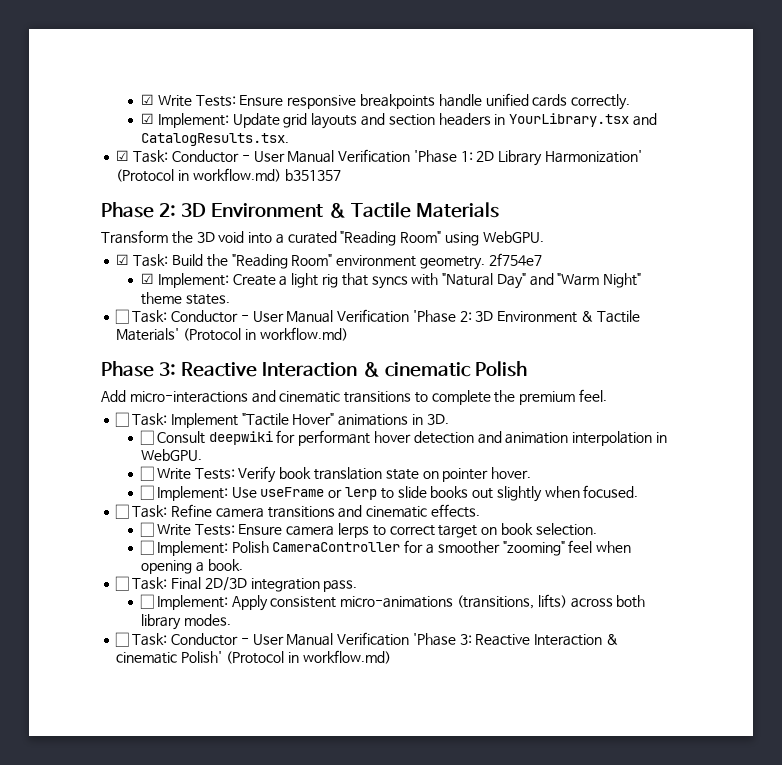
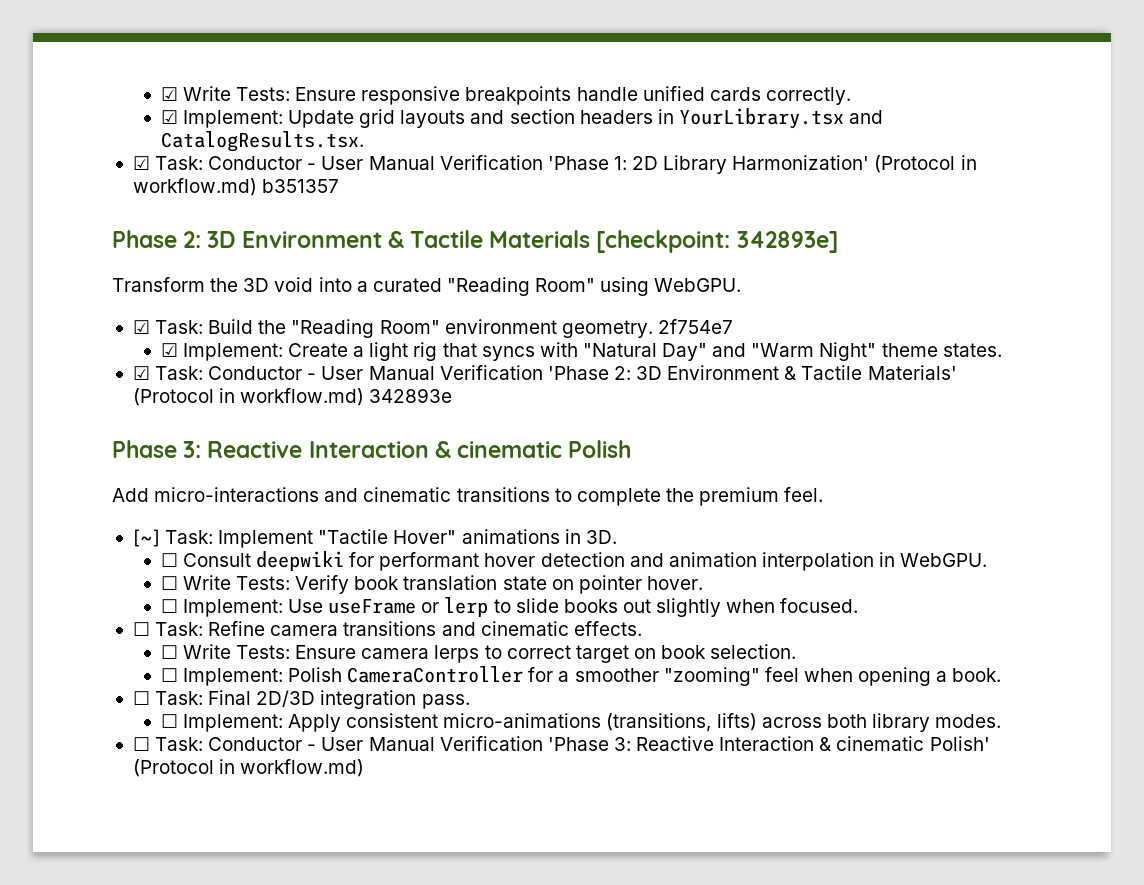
(499, 210) none -> [596,230,838,253] [checkpoint: 342893e]
[115,309,130,324] ☐ -> [132,366,150,380] ☑
(348, 334) none -> [369,388,453,403] 342893e
[115,412,130,427] ☐ -> [132,529,160,547] [~]

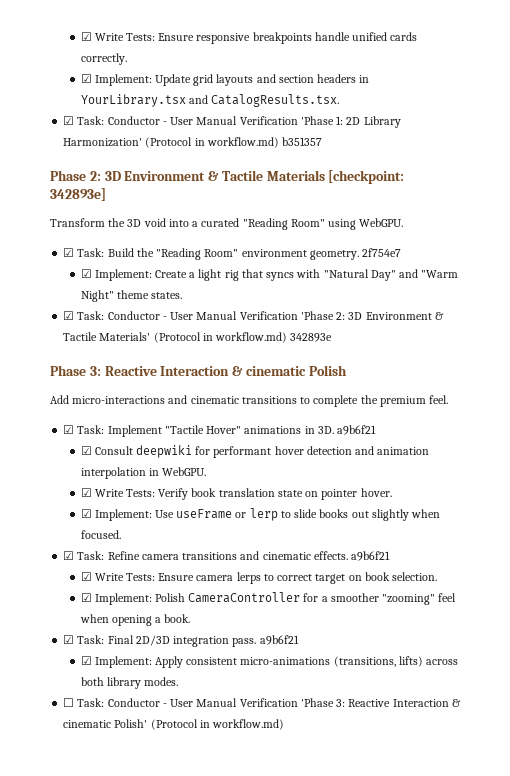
[132,529,160,547] [~] -> [63,425,75,434] ☑
[160,553,178,567] // ☐ -> [337,425,377,435] [80,446,92,455] a9b6f21 // ☑
[160,576,178,590] ☐ -> [80,488,92,497] ☑
[160,599,178,613] ☐ -> [80,509,92,518] ☑
[132,622,150,636] ☐ -> [63,551,75,560] ☑
[160,645,178,659] // ☐ -> [351,551,391,561] [80,572,92,581] a9b6f21 // ☑
[160,668,178,682] ☐ -> [80,593,92,602] ☑
[132,691,150,705] ☐ -> [63,635,75,644] ☑
[160,714,178,728] // ☐ -> [259,635,299,645] [80,656,92,665] a9b6f21 // ☑

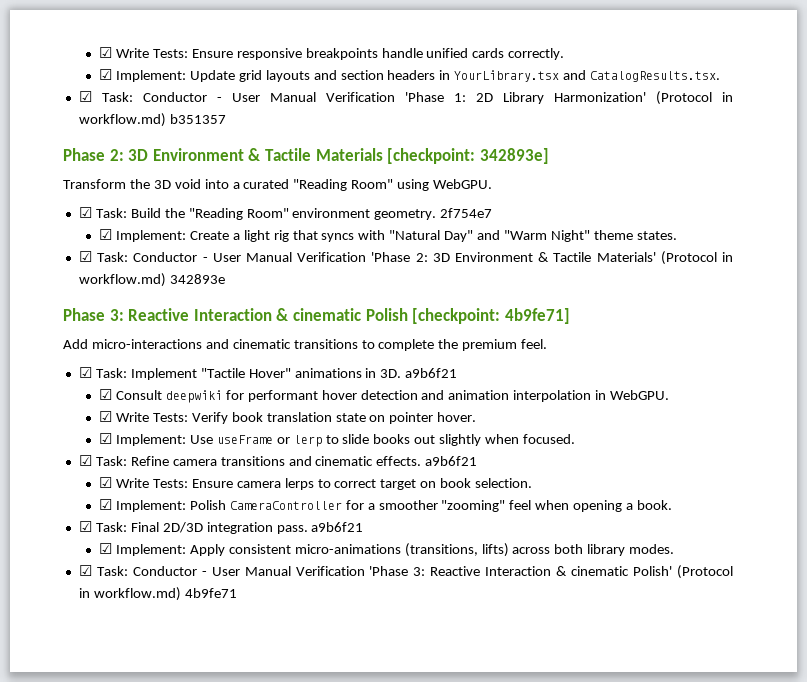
(347, 370) none -> [412,308,570,324] [checkpoint: 4b9fe71]
[63,698,75,707] ☐ -> [78,565,92,576] ☑
(285, 724) none -> [184,588,237,598] 4b9fe71

